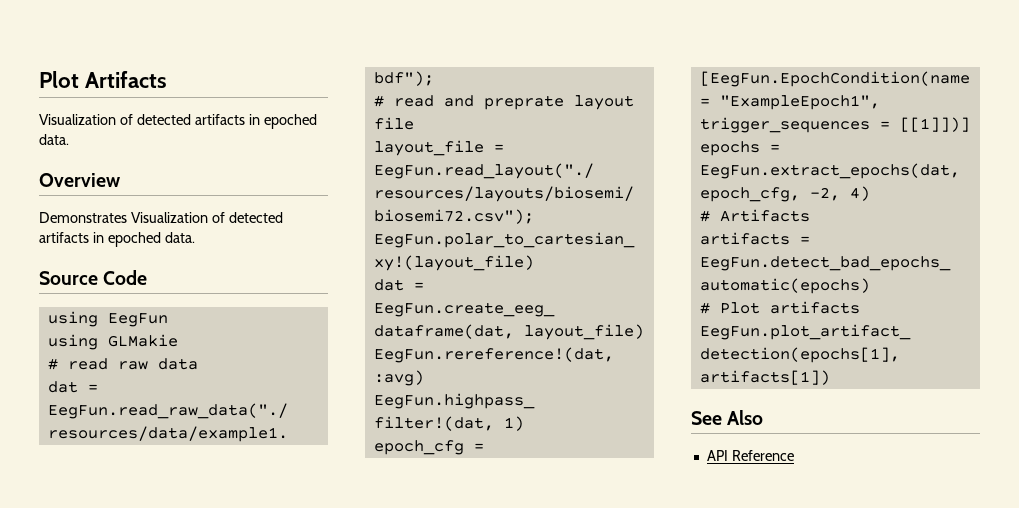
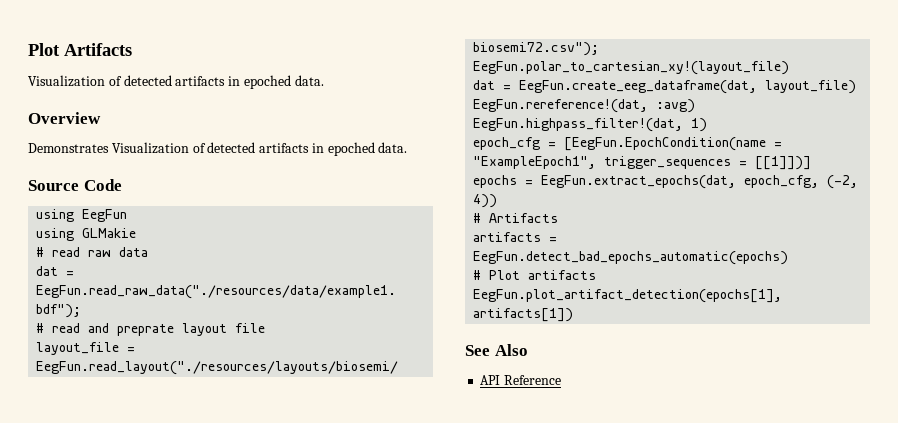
[809,186,870,201] -2, 4) -> [827,175,859,189] [473,194,498,208] (-2, 4))

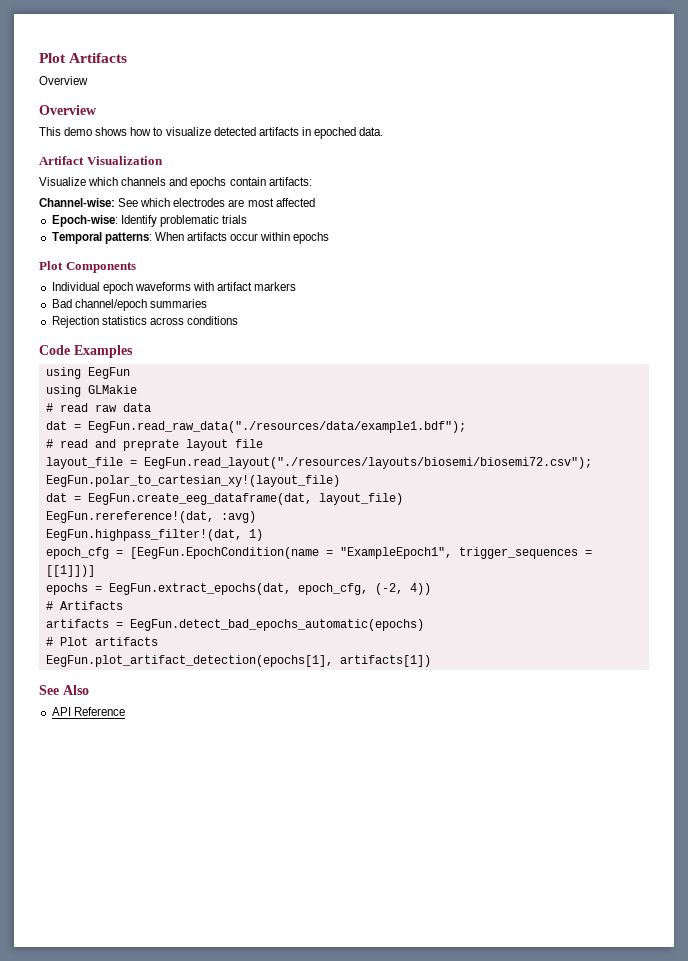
[28,75,324,89] [28,112,101,124] [28,142,408,156] [28,180,79,191] Visualization of detected artifacts in epoched data. // Overview // Demonstrates Visualization of detected artifacts in epoched data. // Source -> [39,76,88,85] [39,105,97,115] [39,127,384,139] [39,156,163,165] [39,177,312,189] [39,198,315,207] [51,215,247,227] [51,232,330,244] [39,261,136,273] [51,282,297,294] [51,299,207,311] [51,316,238,328] Overview // Overview // This demo shows how to visualize detected artifacts in epoched data. // Artifact Visualization // Visualize which channels and epochs contain artifacts: // Channel-wise: See which electrodes are most affected // Epoch-wise: Identify problematic trials // Temporal patterns: When artifacts occur within epochs // Plot Components // Individual epoch waveforms with artifact markers // Bad channel/epoch summaries // Rejection statistics across conditions //
(122, 185) none -> [74,345,133,358] Examples

